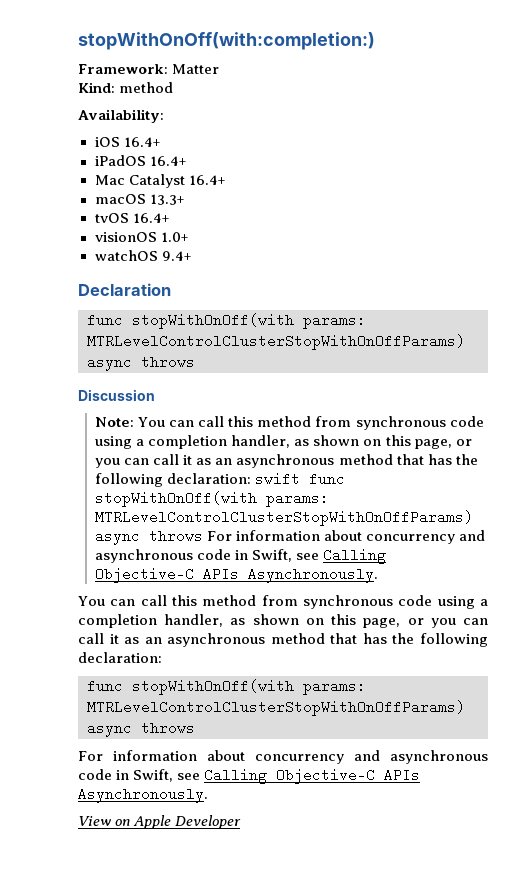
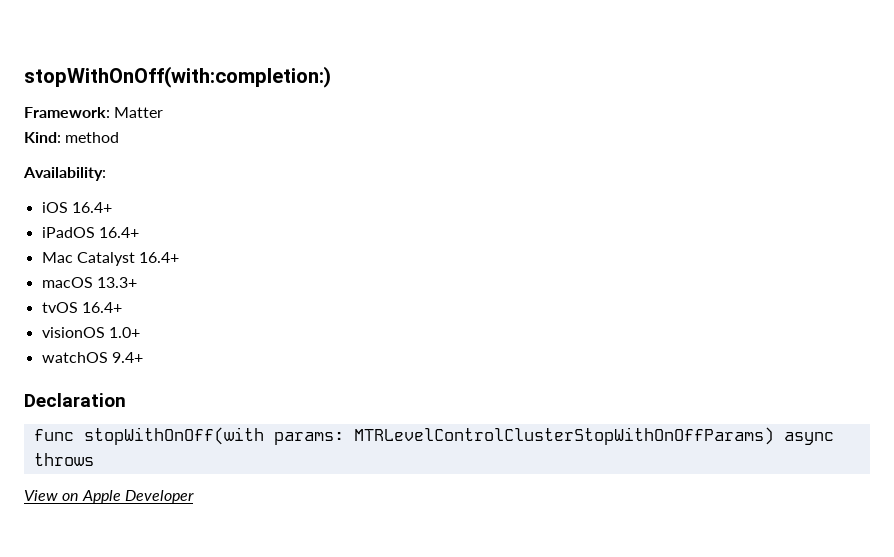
[78,389,155,401] [95,416,484,430] [95,435,472,449] [95,454,478,468] [95,472,346,487] [95,491,330,507] [95,510,474,526] [95,529,486,545] [95,548,387,564] [95,567,379,583] [78,595,489,609] [78,614,489,628] [78,633,488,647] [78,652,162,663] [87,679,366,695] [87,700,465,716] [87,721,195,737] [78,750,488,764] [78,768,421,784] [78,787,208,803] // Discussion // Note: You can call this method from synchronous code using a completion handler, as shown on this page, or you can call it as an asynchronous method that has the following declaration: swift func stopWithOnOff(with params: MTRLevelControlClusterStopWithOnOffParams) async throws For information about concurrency and asynchronous code in Swift, see Calling Objective-C APIs Asynchronously. // You can call this method from synchronous code using a completion handler, as shown on this page, or you can call it as an asynchronous method that has the following declaration: // func stopWithOnOff(with params: MTRLevelControlClusterStopWithOnOffParams) async throws // For information about concurrency and asynchronous code in Swift, see Calling Objective-C APIs Asynchronously. -> (94, 459) none

